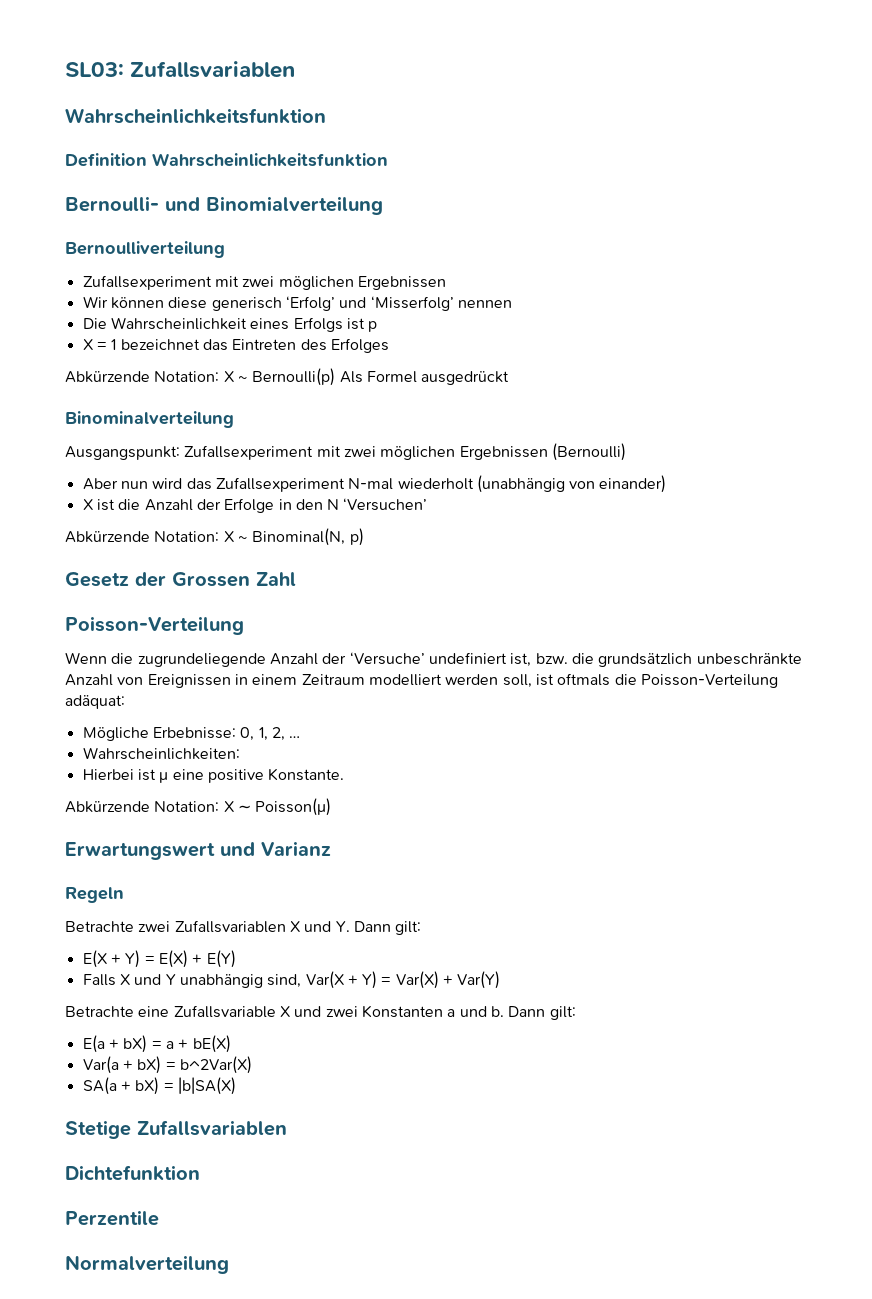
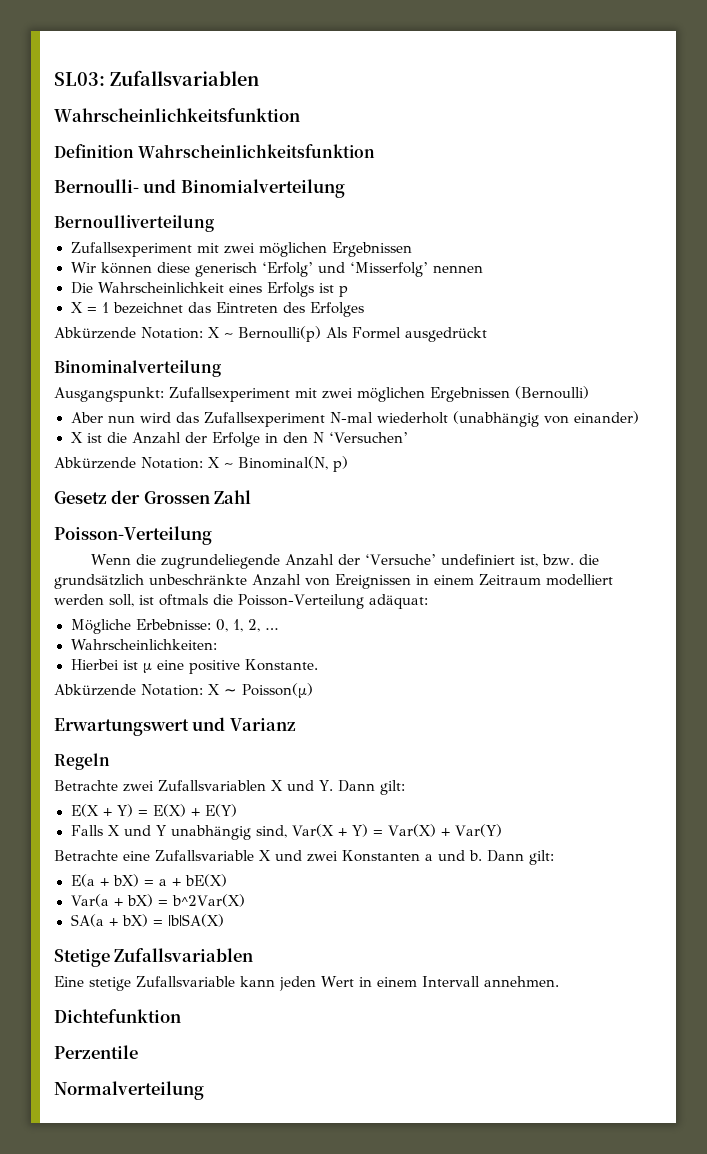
(287, 1128) none -> [54,976,559,991] // Eine stetige Zufallsvariable kann jeden Wert in einem Intervall annehmen.

